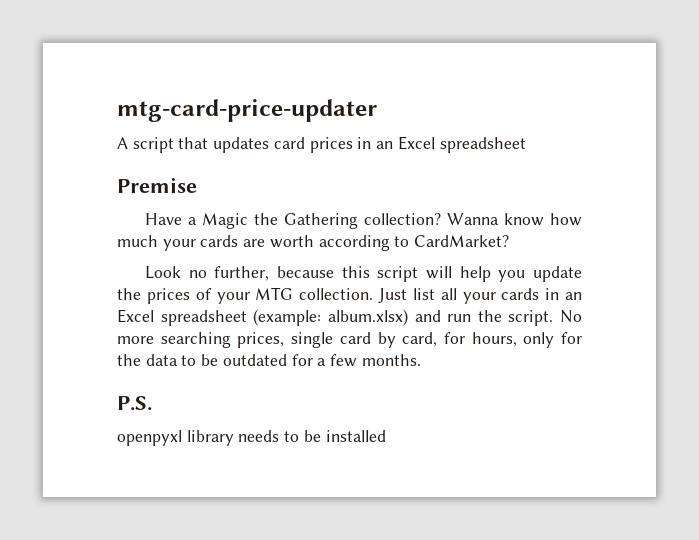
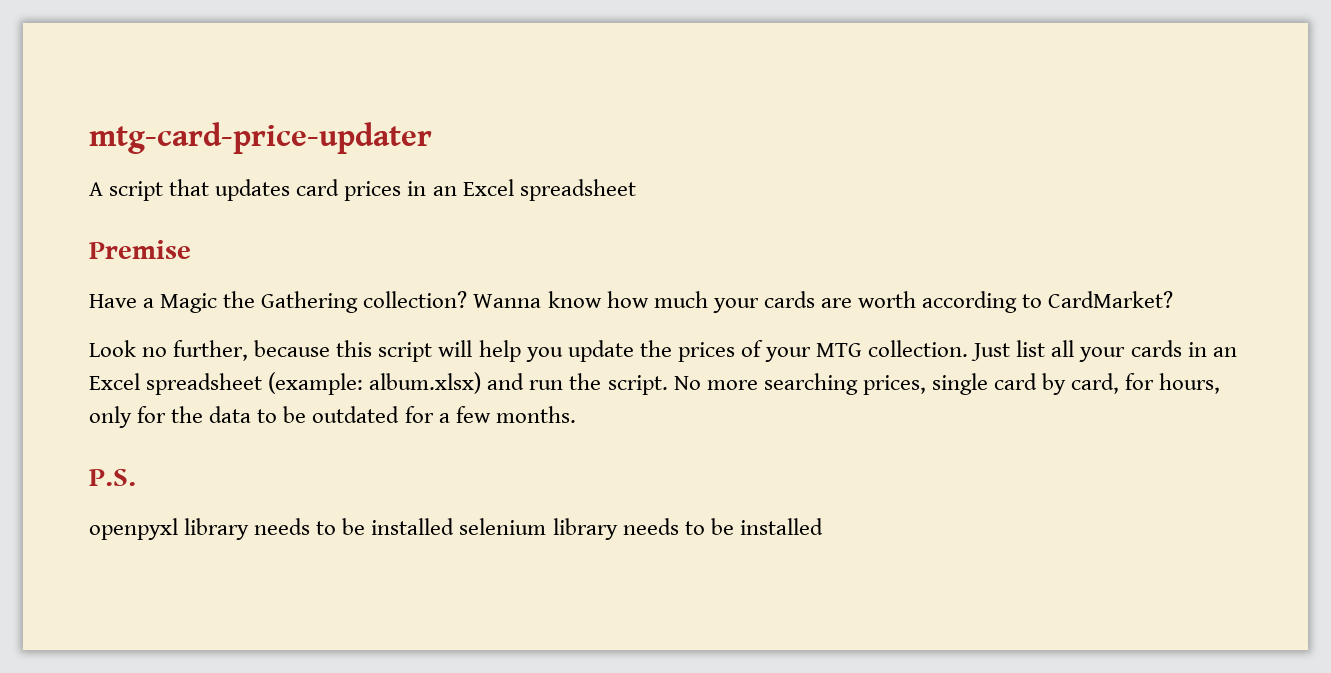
(386, 436) none -> [459,518,823,540] selenium library needs to be installed

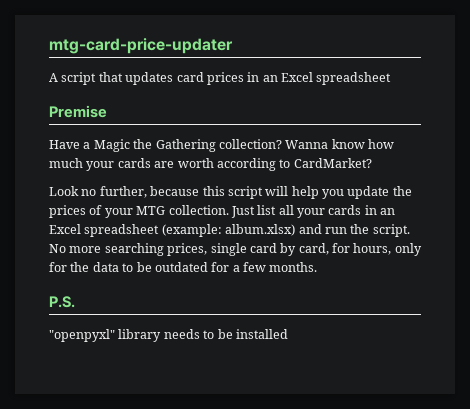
[89,518,823,540] openpyxl library needs to be installed selenium library needs to be installed -> [49,329,288,342] "openpyxl" library needs to be installed

